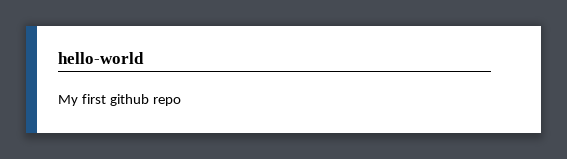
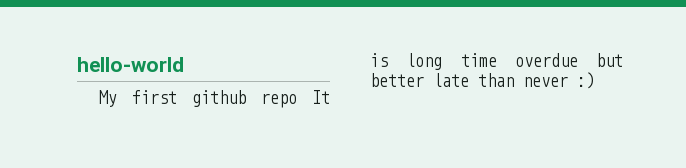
(181, 101) none -> [312,90,330,104] [370,53,623,70] [370,72,595,89] It is long time overdue but better late than never :)

